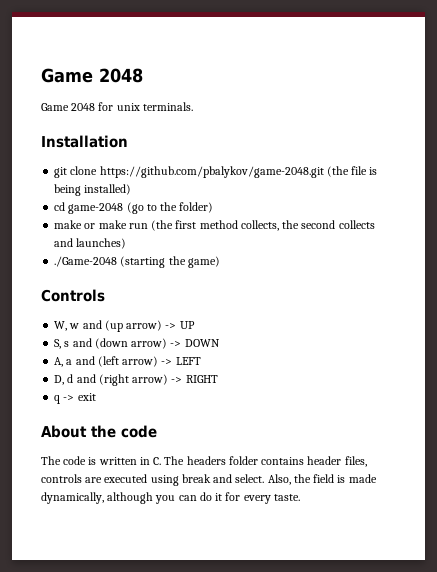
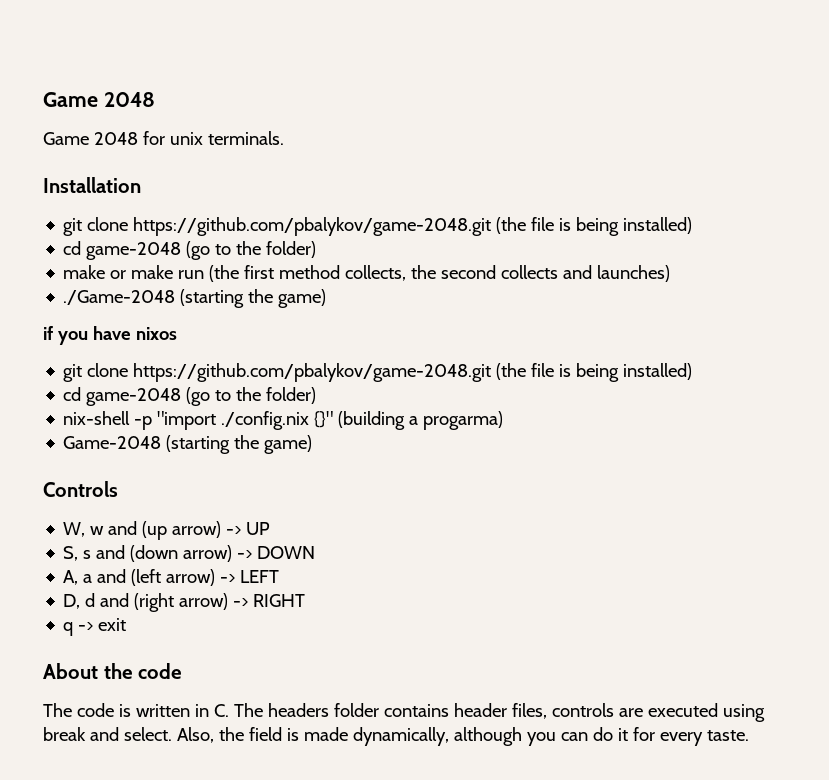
(220, 262) none -> [43,326,177,345] [63,363,693,382] [63,387,317,406] [63,411,504,430] [63,435,313,454] // if you have nixos // git clone https://github.com/pbalykov/game-2048.git (the file is being installed) // cd game-2048 (go to the folder) // nix-shell -p "import ./config.nix {}" (building a progarma) // Game-2048 (starting the game)

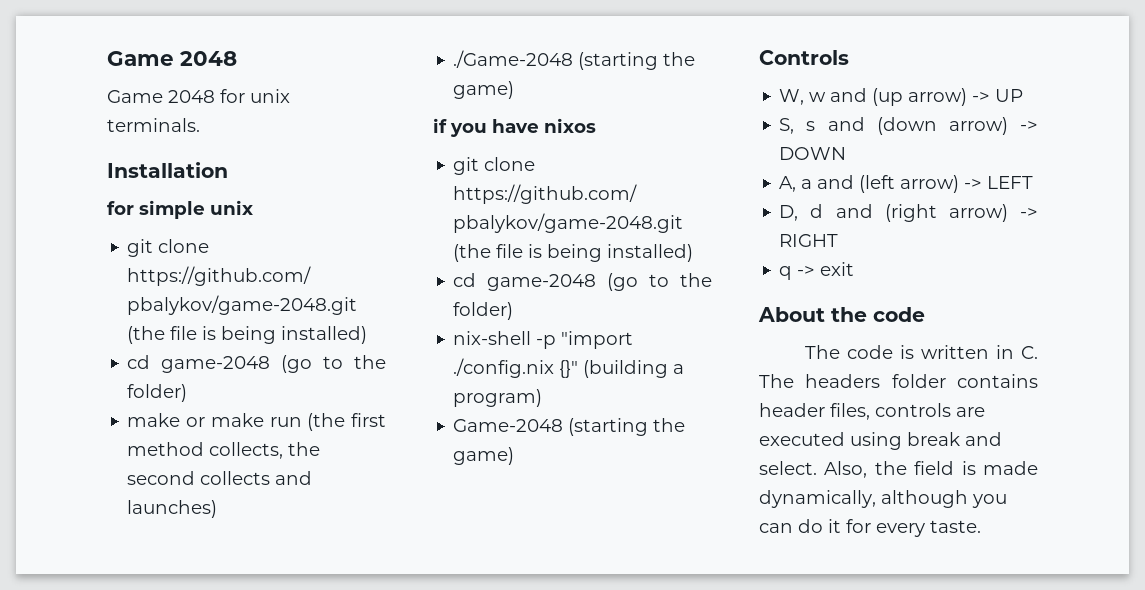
(141, 185) none -> [107,200,253,219] // for simple unix
[423,411,504,430] progarma) -> [453,389,543,407] program)

